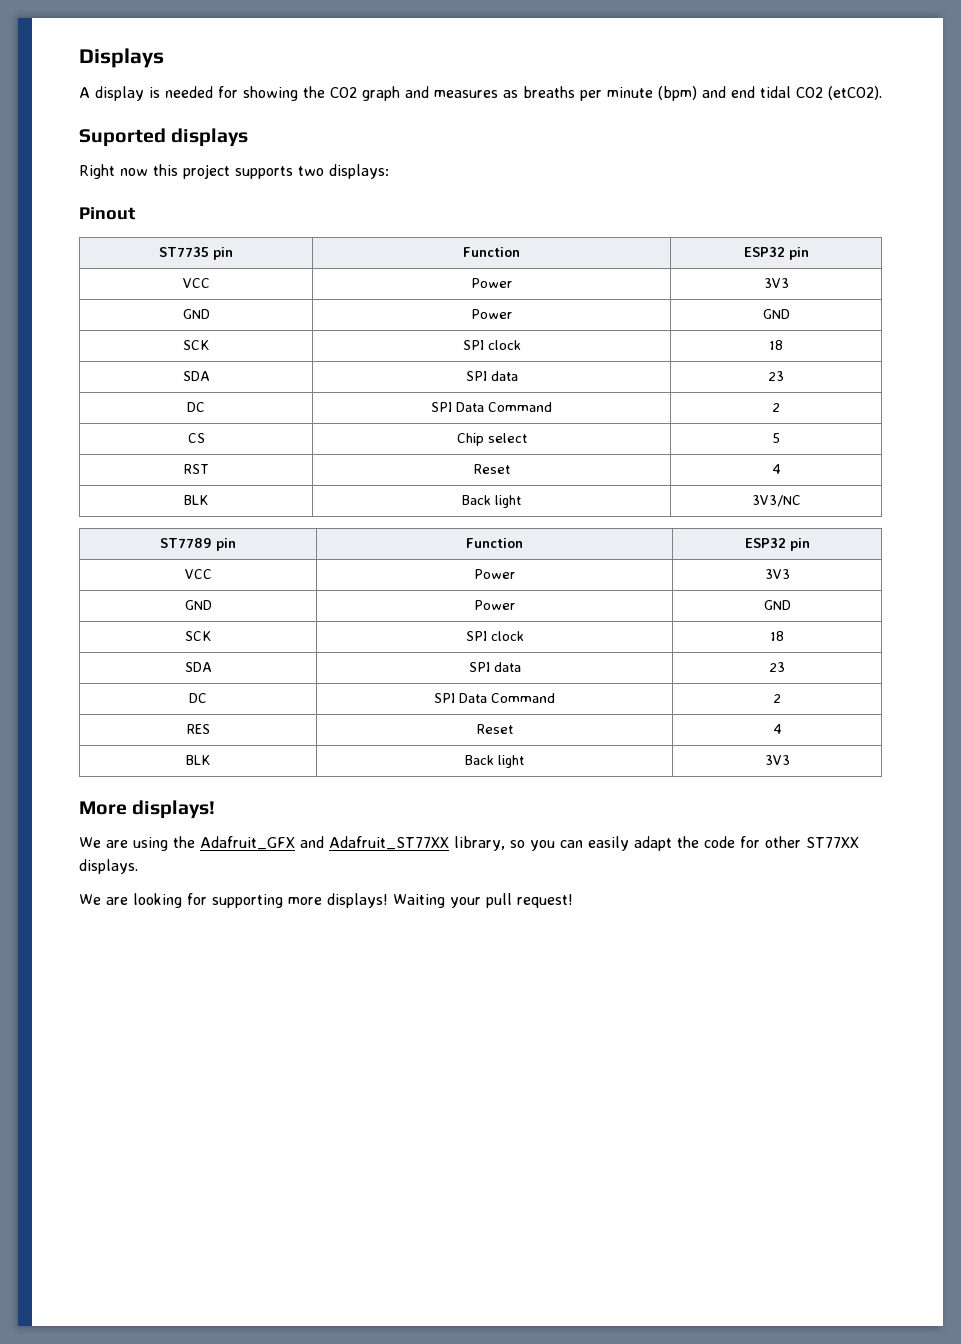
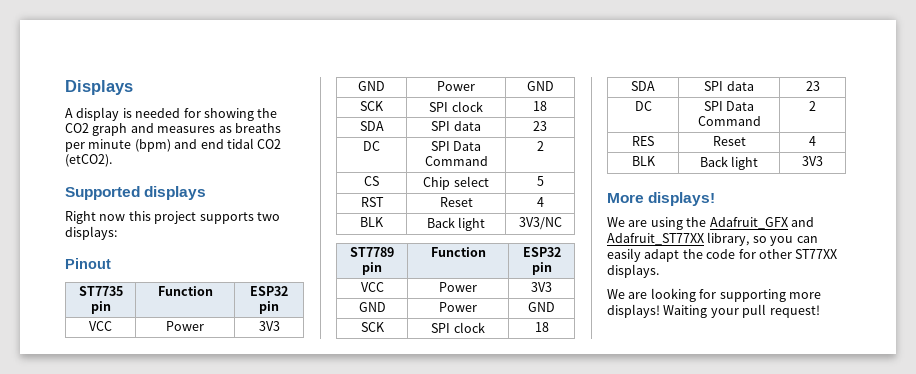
[79,128,166,147] Suported -> [65,186,140,200] Supported

